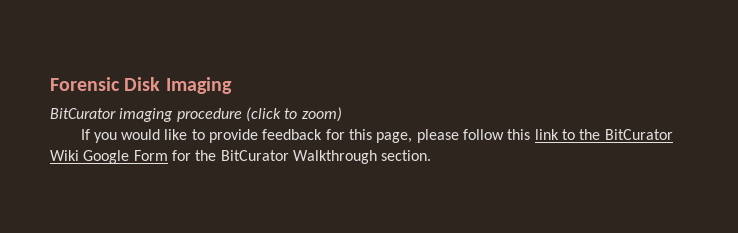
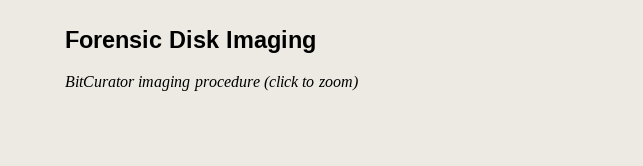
[80,129,673,143] [50,150,432,164] // If you would like to provide feedback for this page, please follow this link to the BitCurator Wiki Google Form for the BitCurator Walkthrough section. -> (358, 83) none

